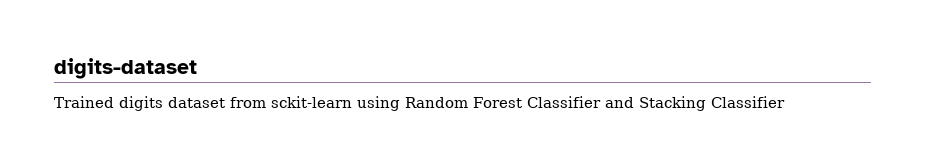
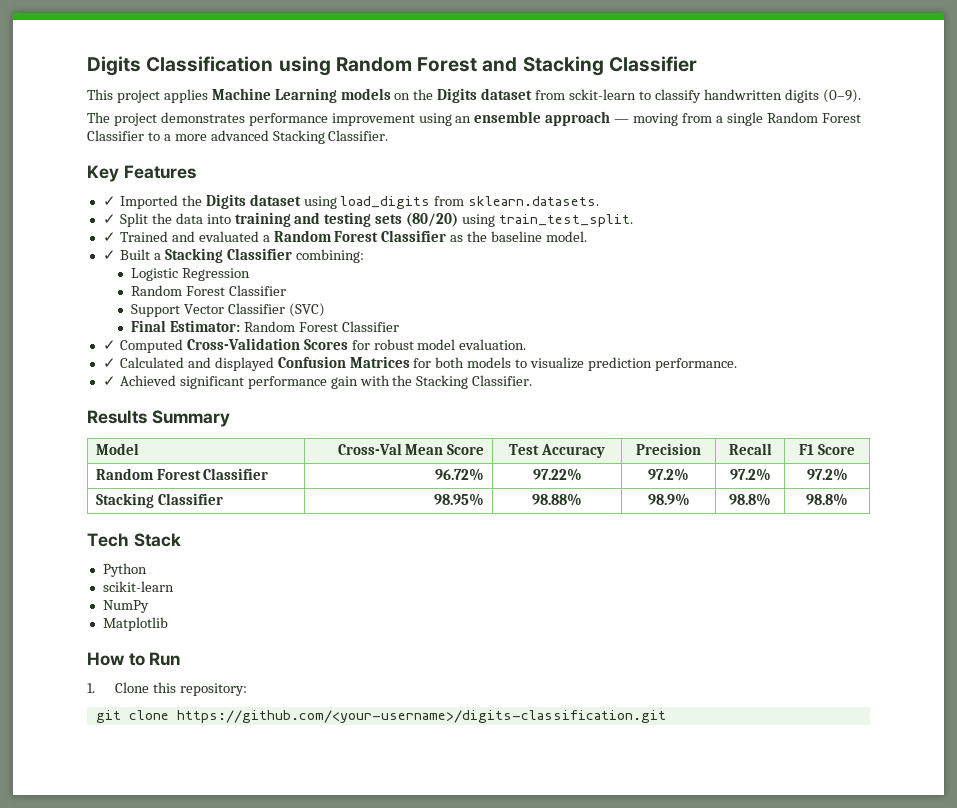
[54,58,197,79] [54,96,785,111] digits-dataset // Trained digits dataset from sckit-learn using Random Forest Classifier and Stacking Classifier -> [87,56,697,76] [87,88,861,103] [87,111,861,126] [87,130,389,144] [87,165,196,182] [102,194,600,209] [102,212,634,227] [102,230,588,242] [102,248,364,263] [130,268,250,281] [130,285,286,296] [130,303,325,317] [130,320,399,332] [102,338,527,353] [102,356,737,371] [102,375,533,389] [87,410,230,427] [95,443,139,455] [337,443,485,455] [509,444,605,458] [636,443,701,455] [728,443,772,455] [799,444,855,455] [95,468,269,480] [435,468,485,481] [532,468,582,481] [648,468,689,481] [729,468,771,481] [806,468,848,481] [95,493,223,508] [434,493,485,506] [532,493,582,506] [647,493,690,506] [729,493,771,506] [806,493,848,506] [87,533,181,547] [102,563,147,577] [102,581,174,592] [102,600,149,613] [102,617,168,631] [87,652,181,666] [87,682,247,696] [95,710,666,723] Digits Classification using Random Forest and Stacking Classifier // This project applies Machine Learning models on the Digits dataset from sckit-learn to classify handwritten digits (0–9). // The project demonstrates performance improvement using an ensemble approach — moving from a single Random Forest Classifier to a more advanced Stacking Classifier. // Key Features // ✓ Imported the Digits dataset using load_digits from sklearn.datasets. // ✓ Split the data into training and testing sets (80/20) using train_test_split. // ✓ Trained and evaluated a Random Forest Classifier as the baseline model. // ✓ Built a Stacking Classifier combining: // Logistic Regression // Random Forest Classifier // Support Vector Classifier (SVC) // Final Estimator: Random Forest Classifier // ✓ Computed Cross-Validation Scores for robust model evaluation. // ✓ Calculated and displayed Confusion Matrices for both models to visualize prediction performance. // ✓ Achieved significant performance gain with the Stacking Classifier. // Results Summary // Model | Cross-Val Mean Score | Test Accuracy | Precision | Recall | F1 Score // Random Forest Classifier | 96.72% | 97.22% | 97.2% | 97.2% | 97.2% // Stacking Classifier | 98.95% | 98.88% | 98.9% | 98.8% | 98.8% // Tech Stack // Python // scikit-learn // NumPy // Matplotlib // How to Run // 1. Clone this repository: // git clone https://github.com/<your-username>/digits-classification.git

